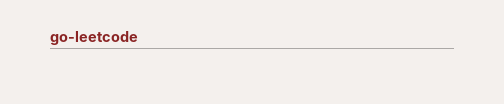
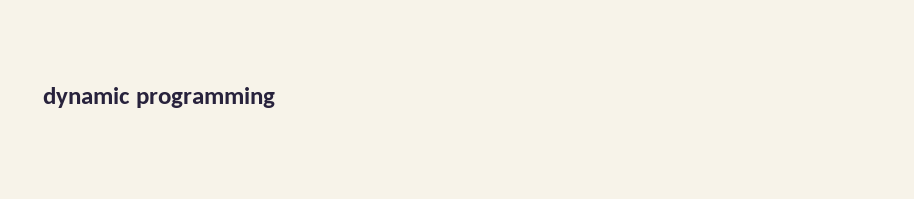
[50,31,138,45] go-leetcode -> [43,87,275,108] dynamic programming

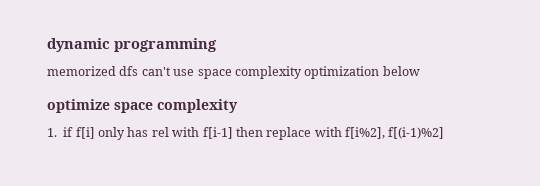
(275, 97) none -> [47,66,420,79] [47,99,238,113] [47,127,445,140] // memorized dfs can't use space complexity optimization below // optimize space complexity // 1. if f[i] only has rel with f[i-1] then replace with f[i%2], f[(i-1)%2]

